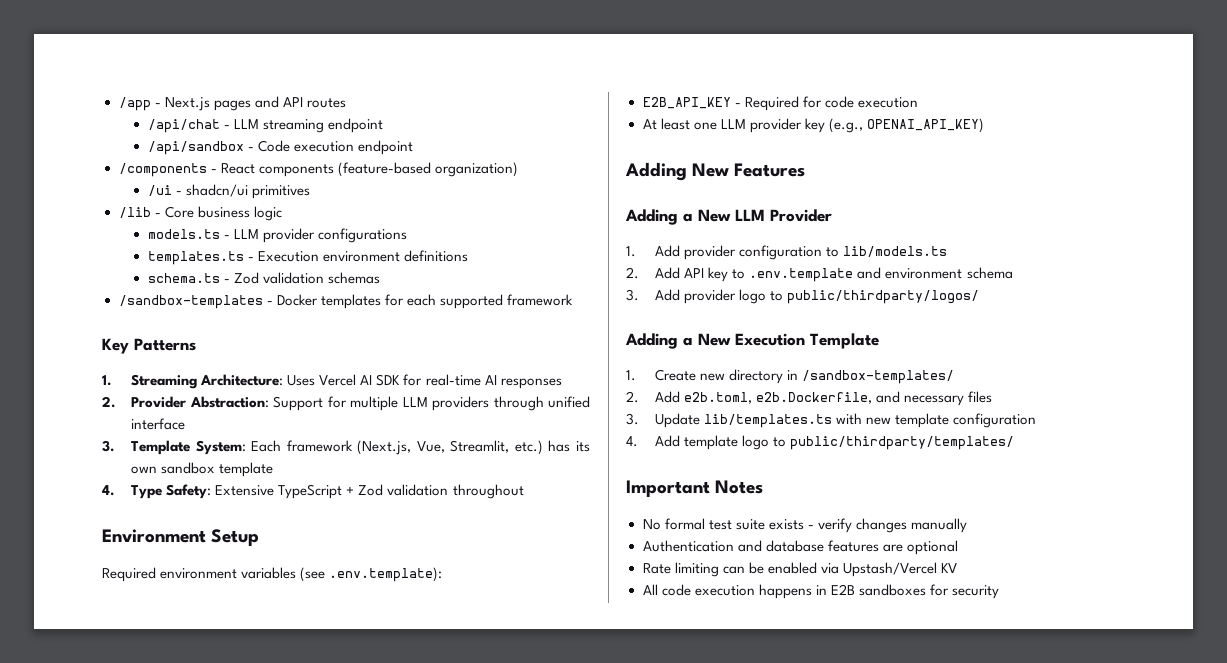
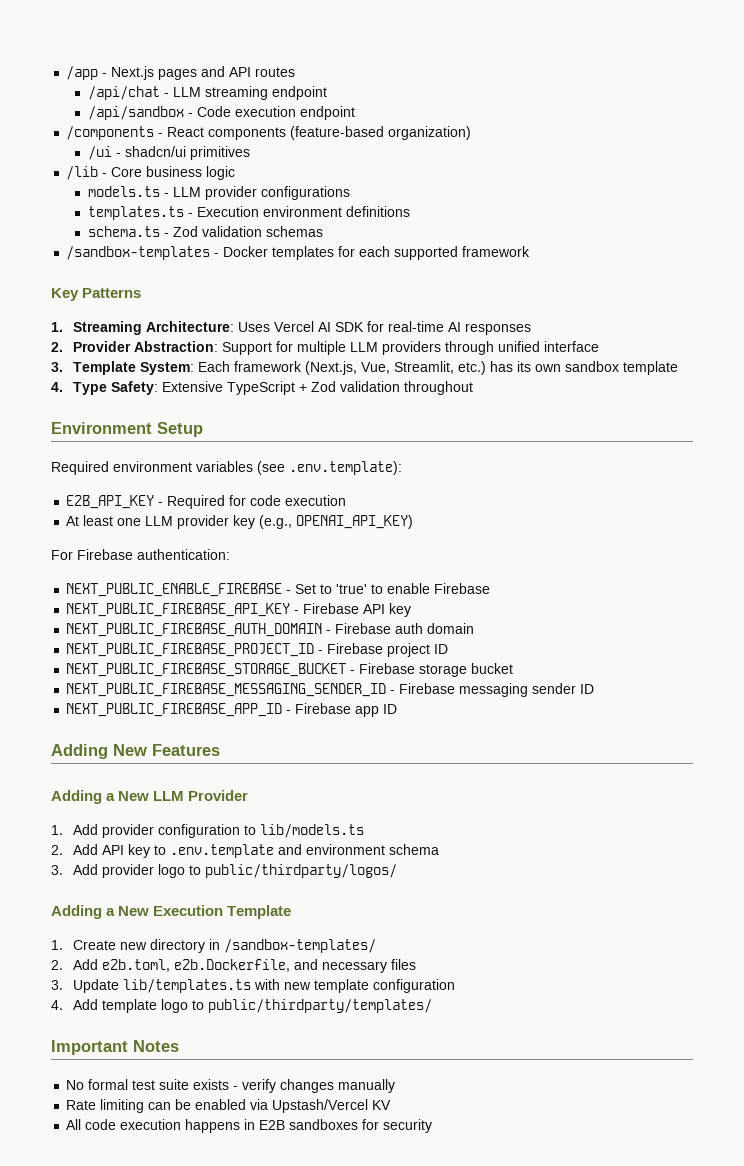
(984, 125) none -> [51,549,230,560] [66,583,491,597] [66,603,412,617] [66,623,475,637] [66,643,449,657] [66,663,514,677] [66,683,595,697] [66,703,398,717] // For Firebase authentication: // NEXT_PUBLIC_ENABLE_FIREBASE - Set to 'true' to enable Firebase // NEXT_PUBLIC_FIREBASE_API_KEY - Firebase API key // NEXT_PUBLIC_FIREBASE_AUTH_DOMAIN - Firebase auth domain // NEXT_PUBLIC_FIREBASE_PROJECT_ID - Firebase project ID // NEXT_PUBLIC_FIREBASE_STORAGE_BUCKET - Firebase storage bucket // NEXT_PUBLIC_FIREBASE_MESSAGING_SENDER_ID - Firebase messaging sender ID // NEXT_PUBLIC_FIREBASE_APP_ID - Firebase app ID
[642,540,958,555] // Authentication and database features are optional -> (396, 1086) none

